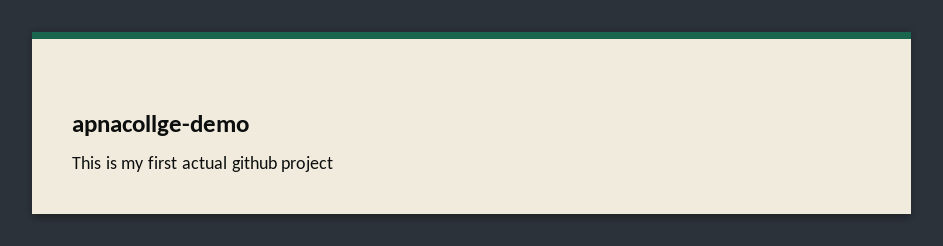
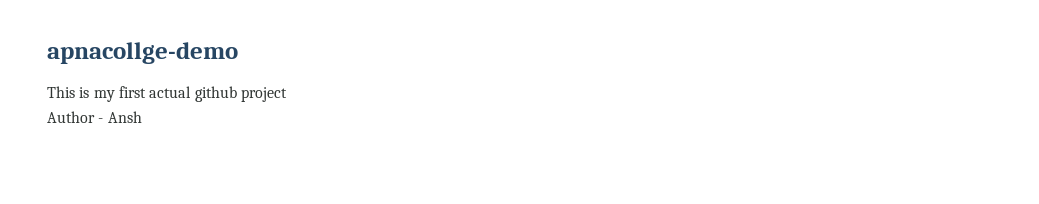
(334, 164) none -> [47,111,142,123] // Author - Ansh

